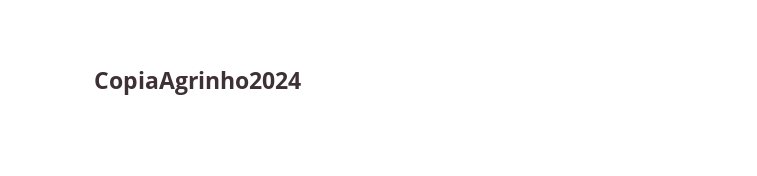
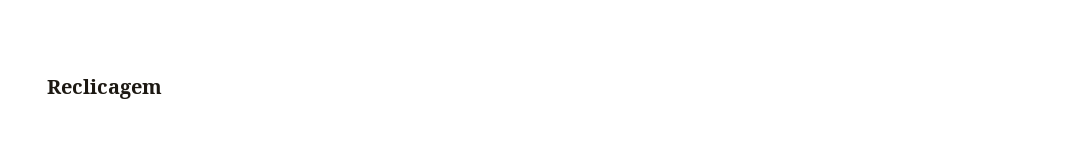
[94,71,301,95] CopiaAgrinho2024 -> [47,79,162,99] Reclicagem

